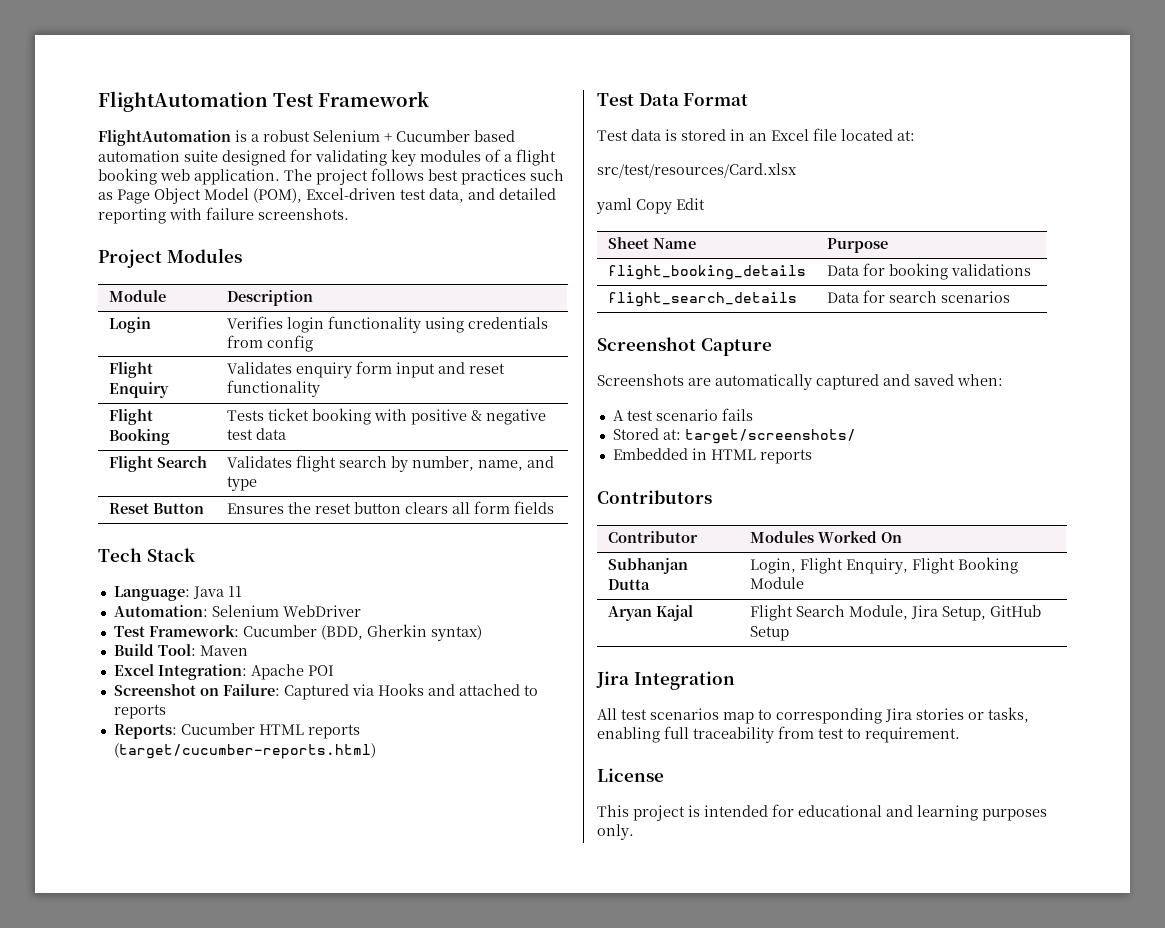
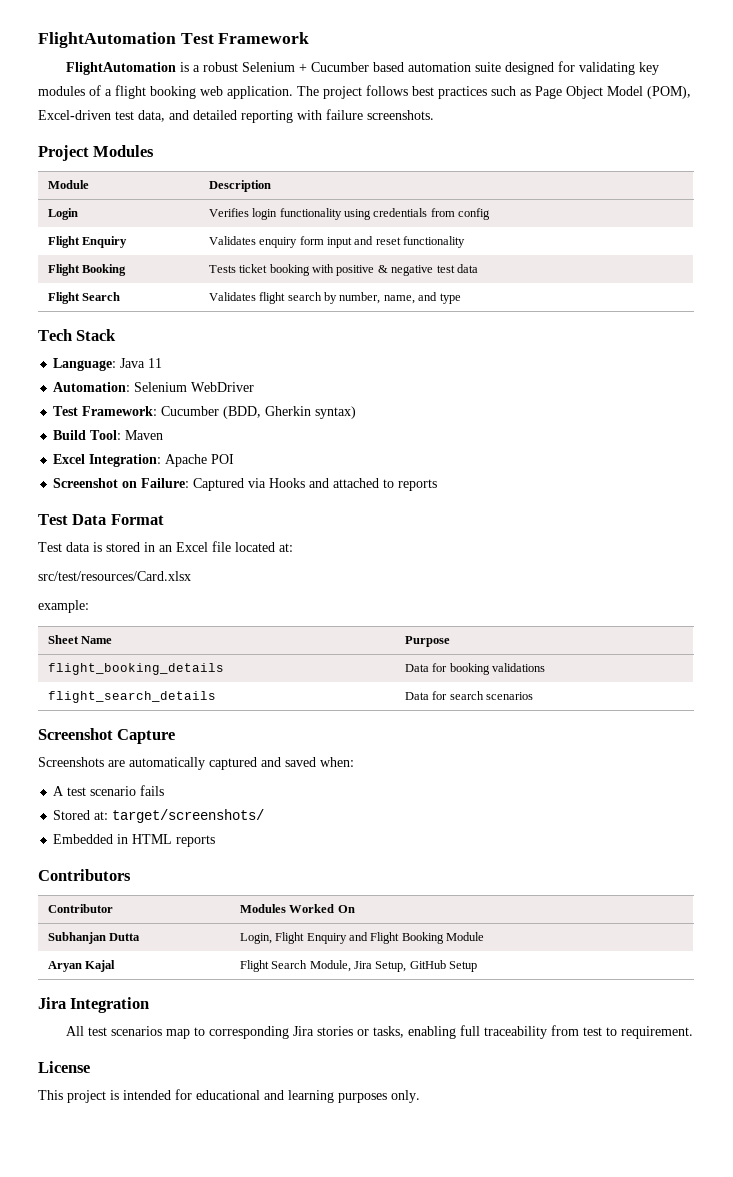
[108,503,204,514] [226,501,554,514] // Reset Button | Ensures the reset button clears all form fields -> (461, 298) none
[113,723,360,739] [113,743,376,759] // Reports: Cucumber HTML reports (target/cucumber-reports.html) -> (438, 485) none
[596,198,705,214] yaml Copy Edit -> [38,600,89,613] example:
[845,558,908,574] Enquiry, -> [306,932,369,944] Enquiry and

